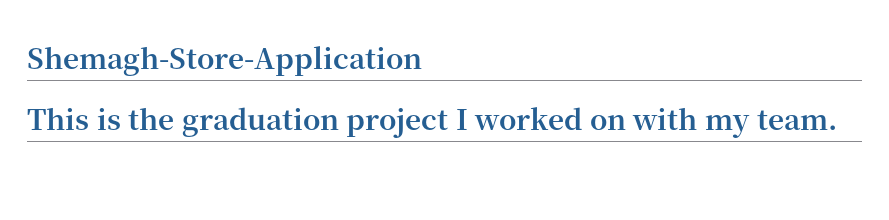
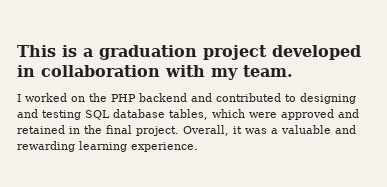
[27,46,422,76] Shemagh-Store-Application // -> (17, 51) none
[128,107,175,130] the -> [83,48,93,57] a
[455,107,837,138] I worked on with my team. -> [272,45,361,60] [17,65,293,80] [17,93,356,104] [17,109,359,120] [17,125,356,136] [17,141,198,152] developed in collaboration with my team. // I worked on the PHP backend and contributed to designing and testing SQL database tables, which were approved and retained in the final project. Overall, it was a valuable and rewarding learning experience.

